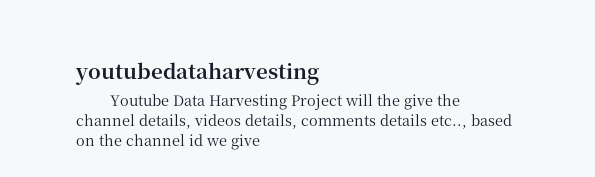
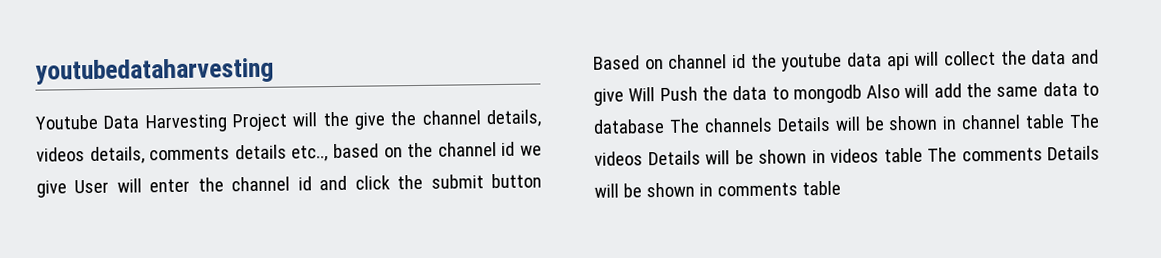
(260, 142) none -> [74,173,542,194] [593,49,1099,72] [593,81,1099,106] [593,113,1100,134] [594,145,1100,166] [594,180,841,198] User will enter the channel id and click the submit button Based on channel id the youtube data api will collect the data and give Will Push the data to mongodb Also will add the same data to database The channels Details will be shown in channel table The videos Details will be shown in videos table The comments Details will be shown in comments table

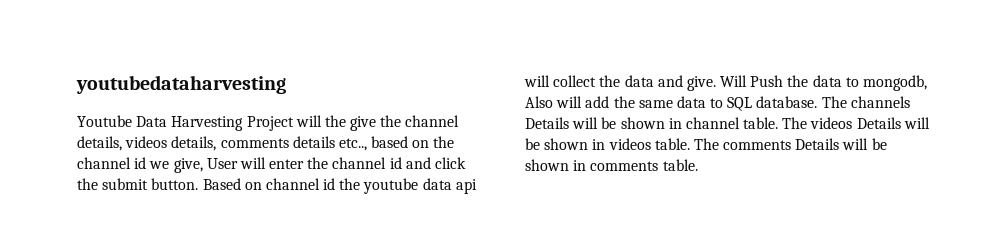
[36,180,67,198] give -> [173,158,203,173] give,
[490,173,542,189] button -> [151,178,199,190] button.
[593,88,624,106] give -> [686,76,716,91] give.
[792,84,862,104] mongodb -> [863,75,928,91] mongodb,
[593,118,665,134] database -> [727,96,818,111] SQL database.
[1025,114,1066,129] table -> [743,117,779,129] table.
[883,147,923,163] table -> [654,138,690,150] table.
[801,180,841,196] table -> [662,159,698,171] table.

